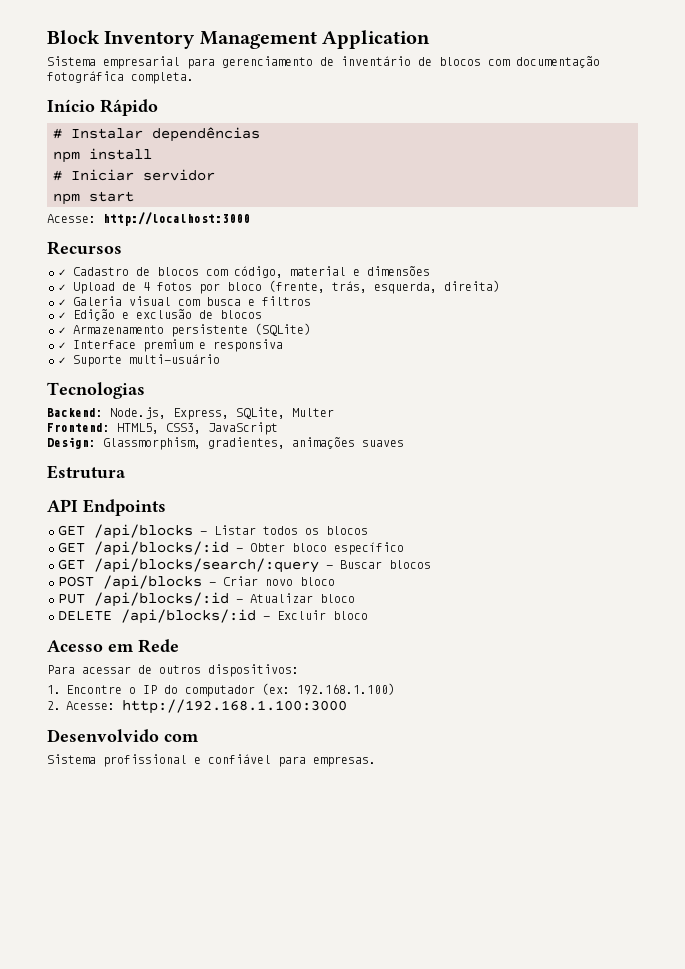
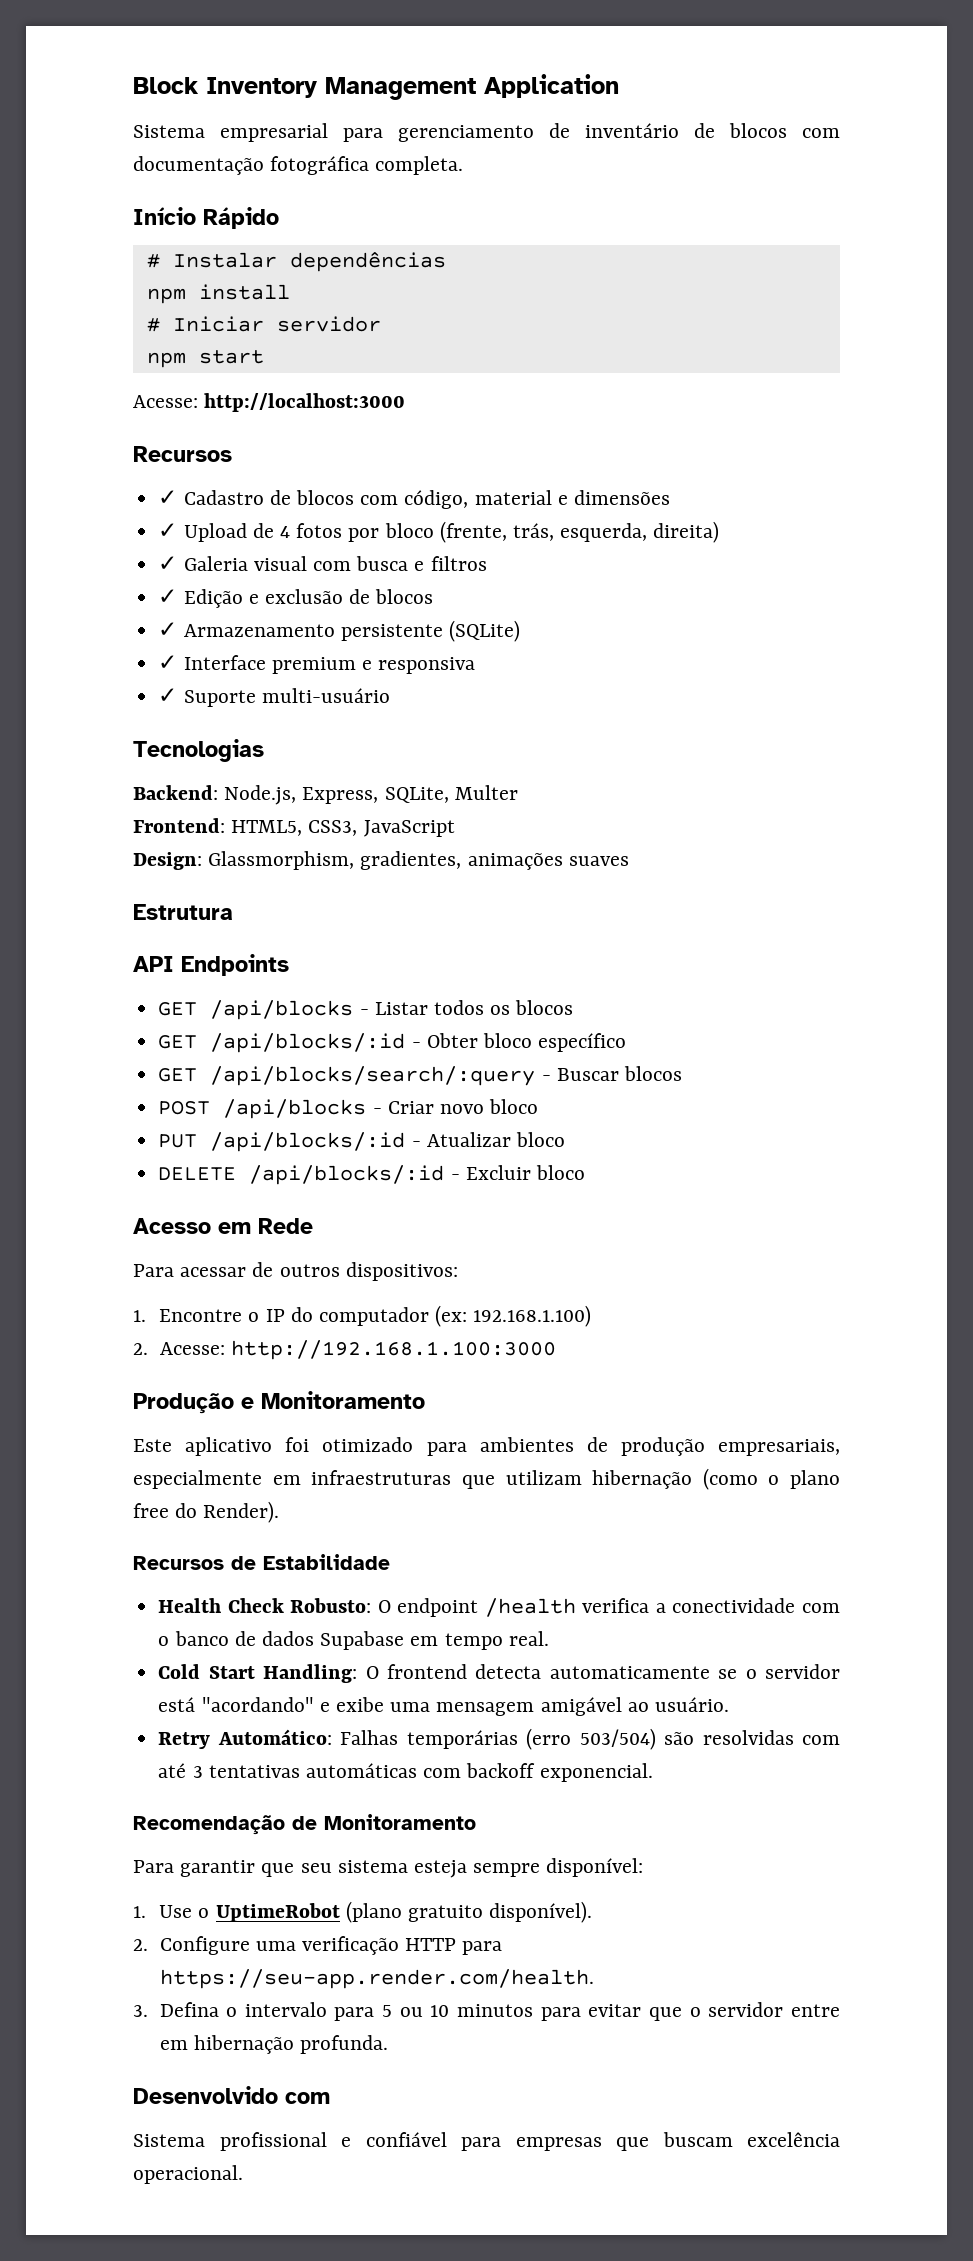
(348, 706) none -> [133,1391,425,1414] [133,1437,840,1456] [133,1468,840,1490] [133,1501,280,1523] [133,1554,390,1570] [158,1598,841,1617] [158,1631,549,1650] [158,1664,841,1683] [158,1697,729,1716] [158,1728,840,1750] [158,1763,653,1782] [133,1814,476,1835] [133,1858,644,1878] [133,1901,593,1923] [133,1936,503,1955] [159,1969,594,1989] [133,2002,840,2021] [159,2035,388,2054] // Produção e Monitoramento // Este aplicativo foi otimizado para ambientes de produção empresariais, especialmente em infraestruturas que utilizam hibernação (como o plano free do Render). // Recursos de Estabilidade // Health Check Robusto: O endpoint /health verifica a conectividade com o banco de dados Supabase em tempo real. // Cold Start Handling: O frontend detecta automaticamente se o servidor está "acordando" e exibe uma mensagem amigável ao usuário. // Retry Automático: Falhas temporárias (erro 503/504) são resolvidas com até 3 tentativas automáticas com backoff exponencial. // Recomendação de Monitoramento // Para garantir que seu sistema esteja sempre disponível: // 1. Use o UptimeRobot (plano gratuito disponível). // 2. Configure uma verificação HTTP para https://seu-app.render.com/health. // 3. Defina o intervalo para 5 ou 10 minutos para evitar que o servidor entre em hibernação profunda.
[313,756,376,767] empresas. -> [515,2132,840,2151] [133,2165,243,2184] empresas que buscam excelência operacional.

